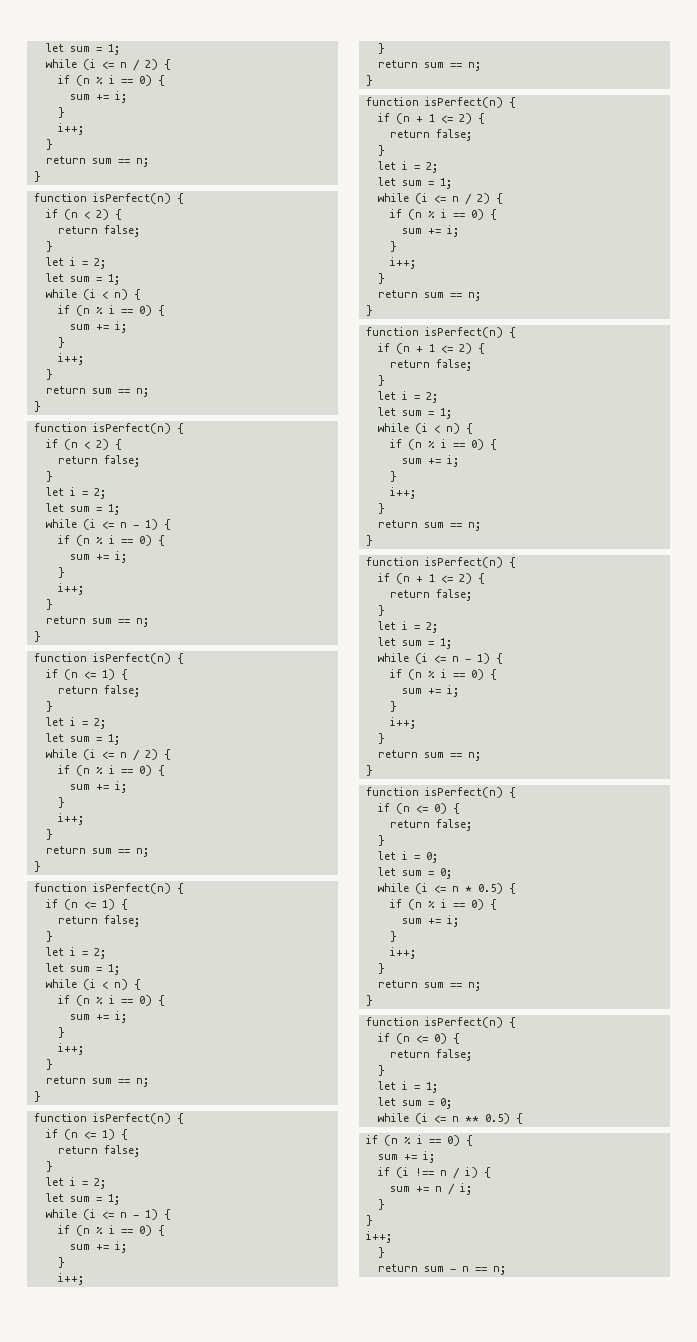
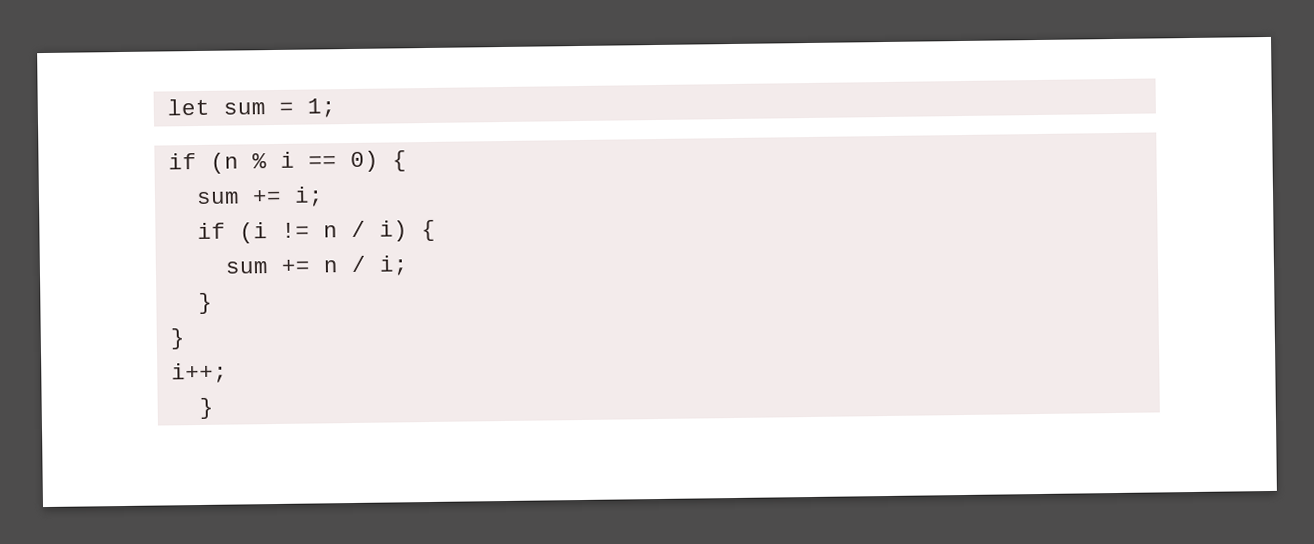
[45,43,120,55] [45,59,171,71] [57,75,165,86] [69,91,127,103] [57,107,65,118] [57,123,84,135] [45,139,53,150] [45,156,149,167] [33,171,41,182] [33,193,184,204] [45,209,122,220] [57,225,140,237] [45,241,53,252] [45,257,106,269] [45,273,120,285] [45,289,141,300] [57,305,165,316] [69,321,127,333] [57,337,65,348] [57,353,84,365] [45,369,53,380] [45,386,149,397] [33,401,41,412] [33,423,184,434] [45,439,122,450] [57,455,140,467] [45,471,53,482] [45,487,106,499] [45,503,120,515] [45,519,171,530] [57,535,165,546] [69,551,127,563] [57,567,65,578] [57,583,84,595] [45,599,53,610] [45,616,149,627] [33,631,41,642] [33,653,184,664] [45,669,128,680] [57,685,140,697] [45,701,53,712] [45,717,106,729] [45,733,120,745] [45,749,171,761] [57,765,165,776] [69,781,127,793] [57,797,65,808] [57,813,84,825] [45,829,53,840] [45,846,149,857] [33,861,41,872] [33,883,184,894] [45,899,128,910] [57,915,140,927] [45,931,53,942] [45,947,106,959] [45,963,120,975] [45,979,141,990] [57,995,165,1006] [69,1011,127,1023] [57,1027,65,1038] [57,1043,84,1055] [45,1059,53,1070] [45,1076,149,1087] [33,1091,41,1102] [33,1113,184,1124] [45,1129,128,1140] [57,1145,140,1157] [45,1161,53,1172] [45,1177,106,1189] [45,1193,120,1205] [45,1209,171,1220] [57,1225,165,1236] [69,1241,127,1253] [57,1257,65,1268] [57,1273,84,1285] [377,43,385,54] [377,60,481,71] [365,75,373,86] [365,97,516,108] [377,113,485,124] [389,129,472,141] [377,145,385,156] [377,161,438,173] [377,177,452,189] [377,193,503,205] [389,209,497,220] [401,225,459,237] [389,241,397,252] [389,257,416,269] [377,273,385,284] [377,290,481,301] [365,305,373,316] [365,327,516,338] [377,343,485,354] [389,359,472,371] [377,375,385,386] [377,391,438,403] [377,407,452,419] [377,423,473,434] [389,439,497,450] [401,455,459,467] [389,471,397,482] [389,487,416,499] [377,503,385,514] [377,520,481,531] [365,535,373,546] [365,557,516,568] [377,573,485,584] [389,589,472,601] [377,605,385,616] [377,621,438,633] [377,637,452,649] [377,653,503,664] [389,669,497,680] [401,685,459,697] [389,701,397,712] [389,717,416,729] [377,733,385,744] [377,750,481,761] [365,765,373,776] [365,787,516,798] [377,803,460,814] [389,819,472,831] [377,835,385,846] [377,851,438,863] [377,867,452,879] [377,883,516,894] [389,899,497,910] [401,915,459,927] [389,931,397,942] [389,947,416,959] [377,963,385,974] [377,980,481,991] [365,995,373,1006] [365,1017,516,1028] [377,1033,460,1044] [389,1049,472,1061] [377,1065,385,1076] [377,1081,438,1093] [377,1097,452,1109] [377,1113,523,1124] let sum = 1; // while (i <= n / 2) { // if (n % i == 0) { // sum += i; // } // i++; // } // return sum == n; // } // function isPerfect(n) { // if (n < 2) { // return false; // } // let i = 2; // let sum = 1; // while (i < n) { // if (n % i == 0) { // sum += i; // } // i++; // } // return sum == n; // } // function isPerfect(n) { // if (n < 2) { // return false; // } // let i = 2; // let sum = 1; // while (i <= n - 1) { // if (n % i == 0) { // sum += i; // } // i++; // } // return sum == n; // } // function isPerfect(n) { // if (n <= 1) { // return false; // } // let i = 2; // let sum = 1; // while (i <= n / 2) { // if (n % i == 0) { // sum += i; // } // i++; // } // return sum == n; // } // function isPerfect(n) { // if (n <= 1) { // return false; // } // let i = 2; // let sum = 1; // while (i < n) { // if (n % i == 0) { // sum += i; // } // i++; // } // return sum == n; // } // function isPerfect(n) { // if (n <= 1) { // return false; // } // let i = 2; // let sum = 1; // while (i <= n - 1) { // if (n % i == 0) { // sum += i; // } // i++; // } // return sum == n; // } // function isPerfect(n) { // if (n + 1 <= 2) { // return false; // } // let i = 2; // let sum = 1; // while (i <= n / 2) { // if (n % i == 0) { // sum += i; // } // i++; // } // return sum == n; // } // function isPerfect(n) { // if (n + 1 <= 2) { // return false; // } // let i = 2; // let sum = 1; // while (i < n) { // if (n % i == 0) { // sum += i; // } // i++; // } // return sum == n; // } // function isPerfect(n) { // if (n + 1 <= 2) { // return false; // } // let i = 2; // let sum = 1; // while (i <= n - 1) { // if (n % i == 0) { // sum += i; // } // i++; // } // return sum == n; // } // function isPerfect(n) { // if (n <= 0) { // return false; // } // let i = 0; // let sum = 0; // while (i <= n * 0.5) { // if (n % i == 0) { // sum += i; // } // i++; // } // return sum == n; // } // function isPerfect(n) { // if (n <= 0) { // return false; // } // let i = 1; // let sum = 0; // while (i <= n ** 0.5) { -> [166,98,336,118] let sum = 1;
[414,1168,434,1176] !== -> [280,222,310,238] !=
[377,1264,506,1275] // return sum - n == n; -> (214, 408) none

